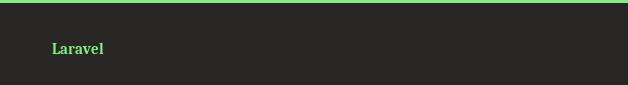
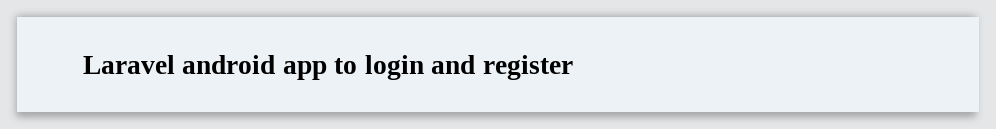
(104, 48) none -> [182,55,573,80] android app to login and register

